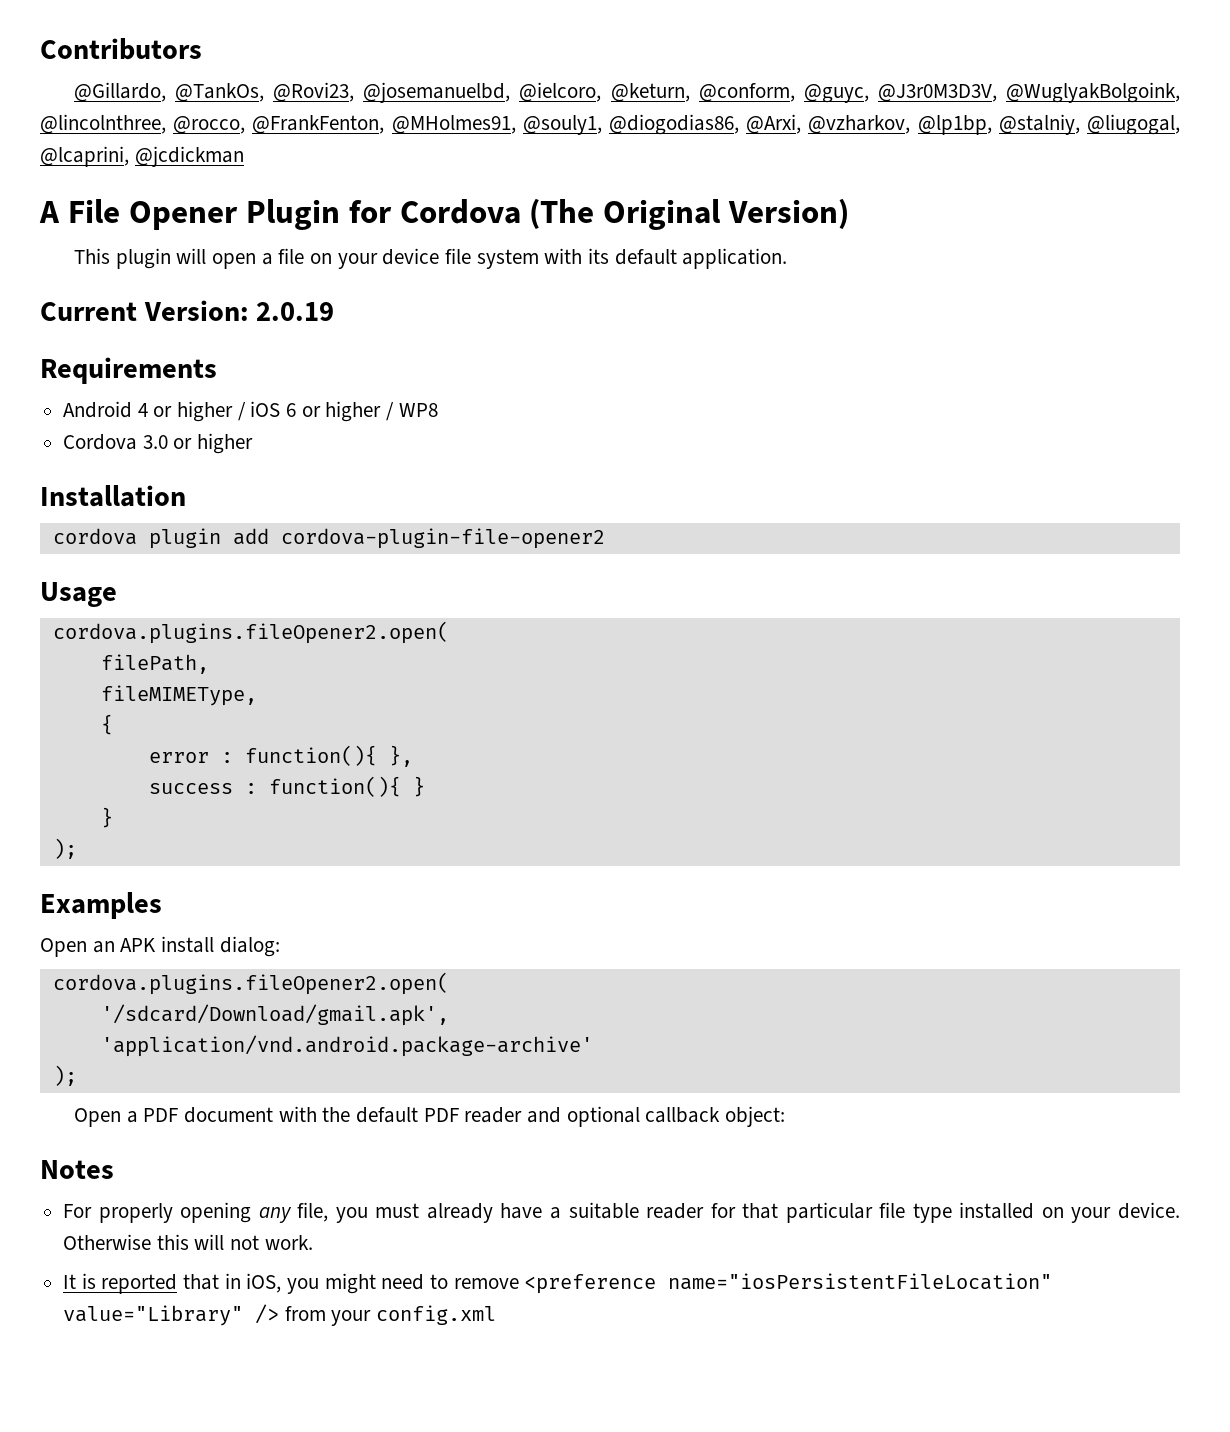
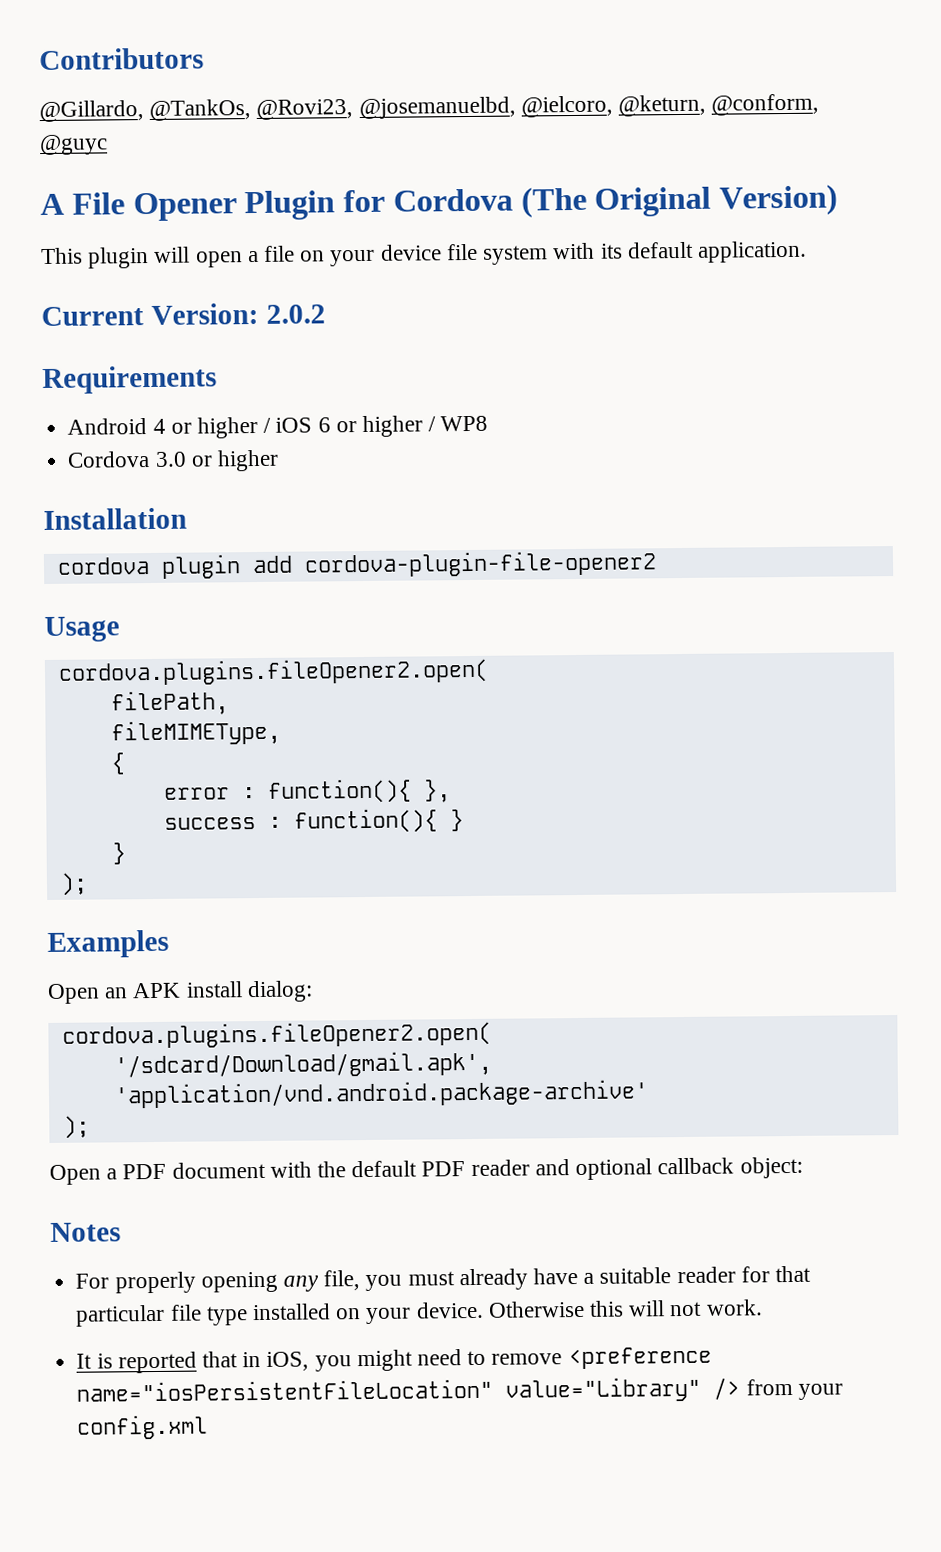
[803,82,1180,103] [40,114,1181,135] [40,146,244,167] @guyc, @J3r0M3D3V, @WuglyakBolgoink, @lincolnthree, @rocco, @FrankFenton, @MHolmes91, @souly1, @diogodias86, @Arxi, @vzharkov, @lp1bp, @stalniy, @liugogal, @lcaprini, @jcdickman -> [39,134,108,156] @guyc
[256,302,335,321] 2.0.19 -> [265,304,326,324] 2.0.2

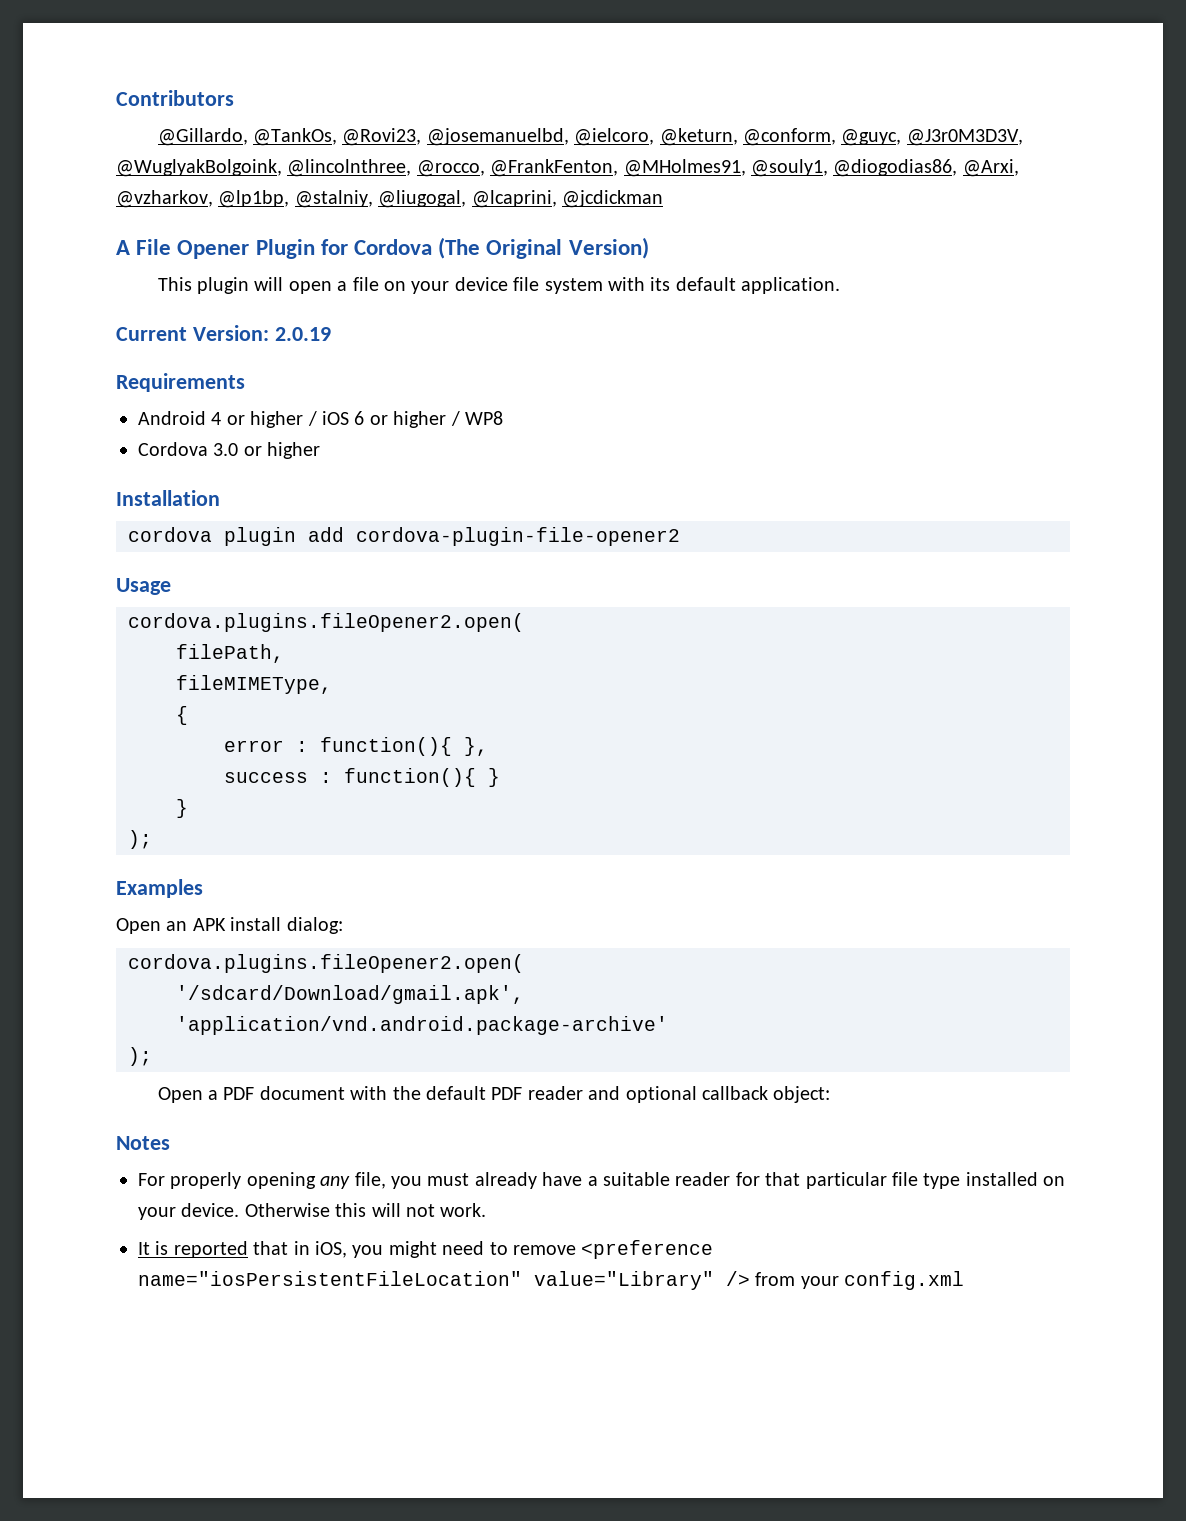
[39,134,108,156] @guyc -> [841,129,1023,146] [116,159,1019,177] [116,190,663,208] @guyc, @J3r0M3D3V, @WuglyakBolgoink, @lincolnthree, @rocco, @FrankFenton, @MHolmes91, @souly1, @diogodias86, @Arxi, @vzharkov, @lp1bp, @stalniy, @liugogal, @lcaprini, @jcdickman
[265,304,326,324] 2.0.2 -> [274,327,331,341] 2.0.19

